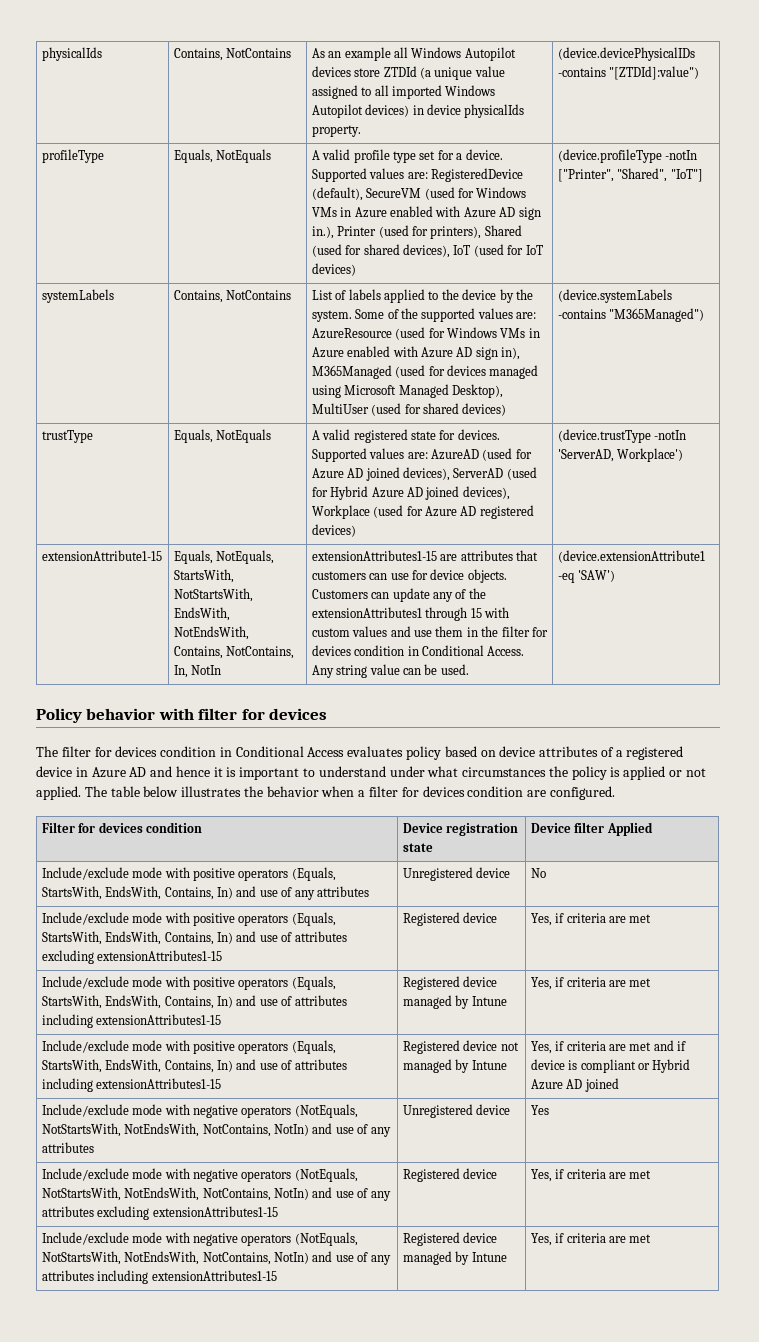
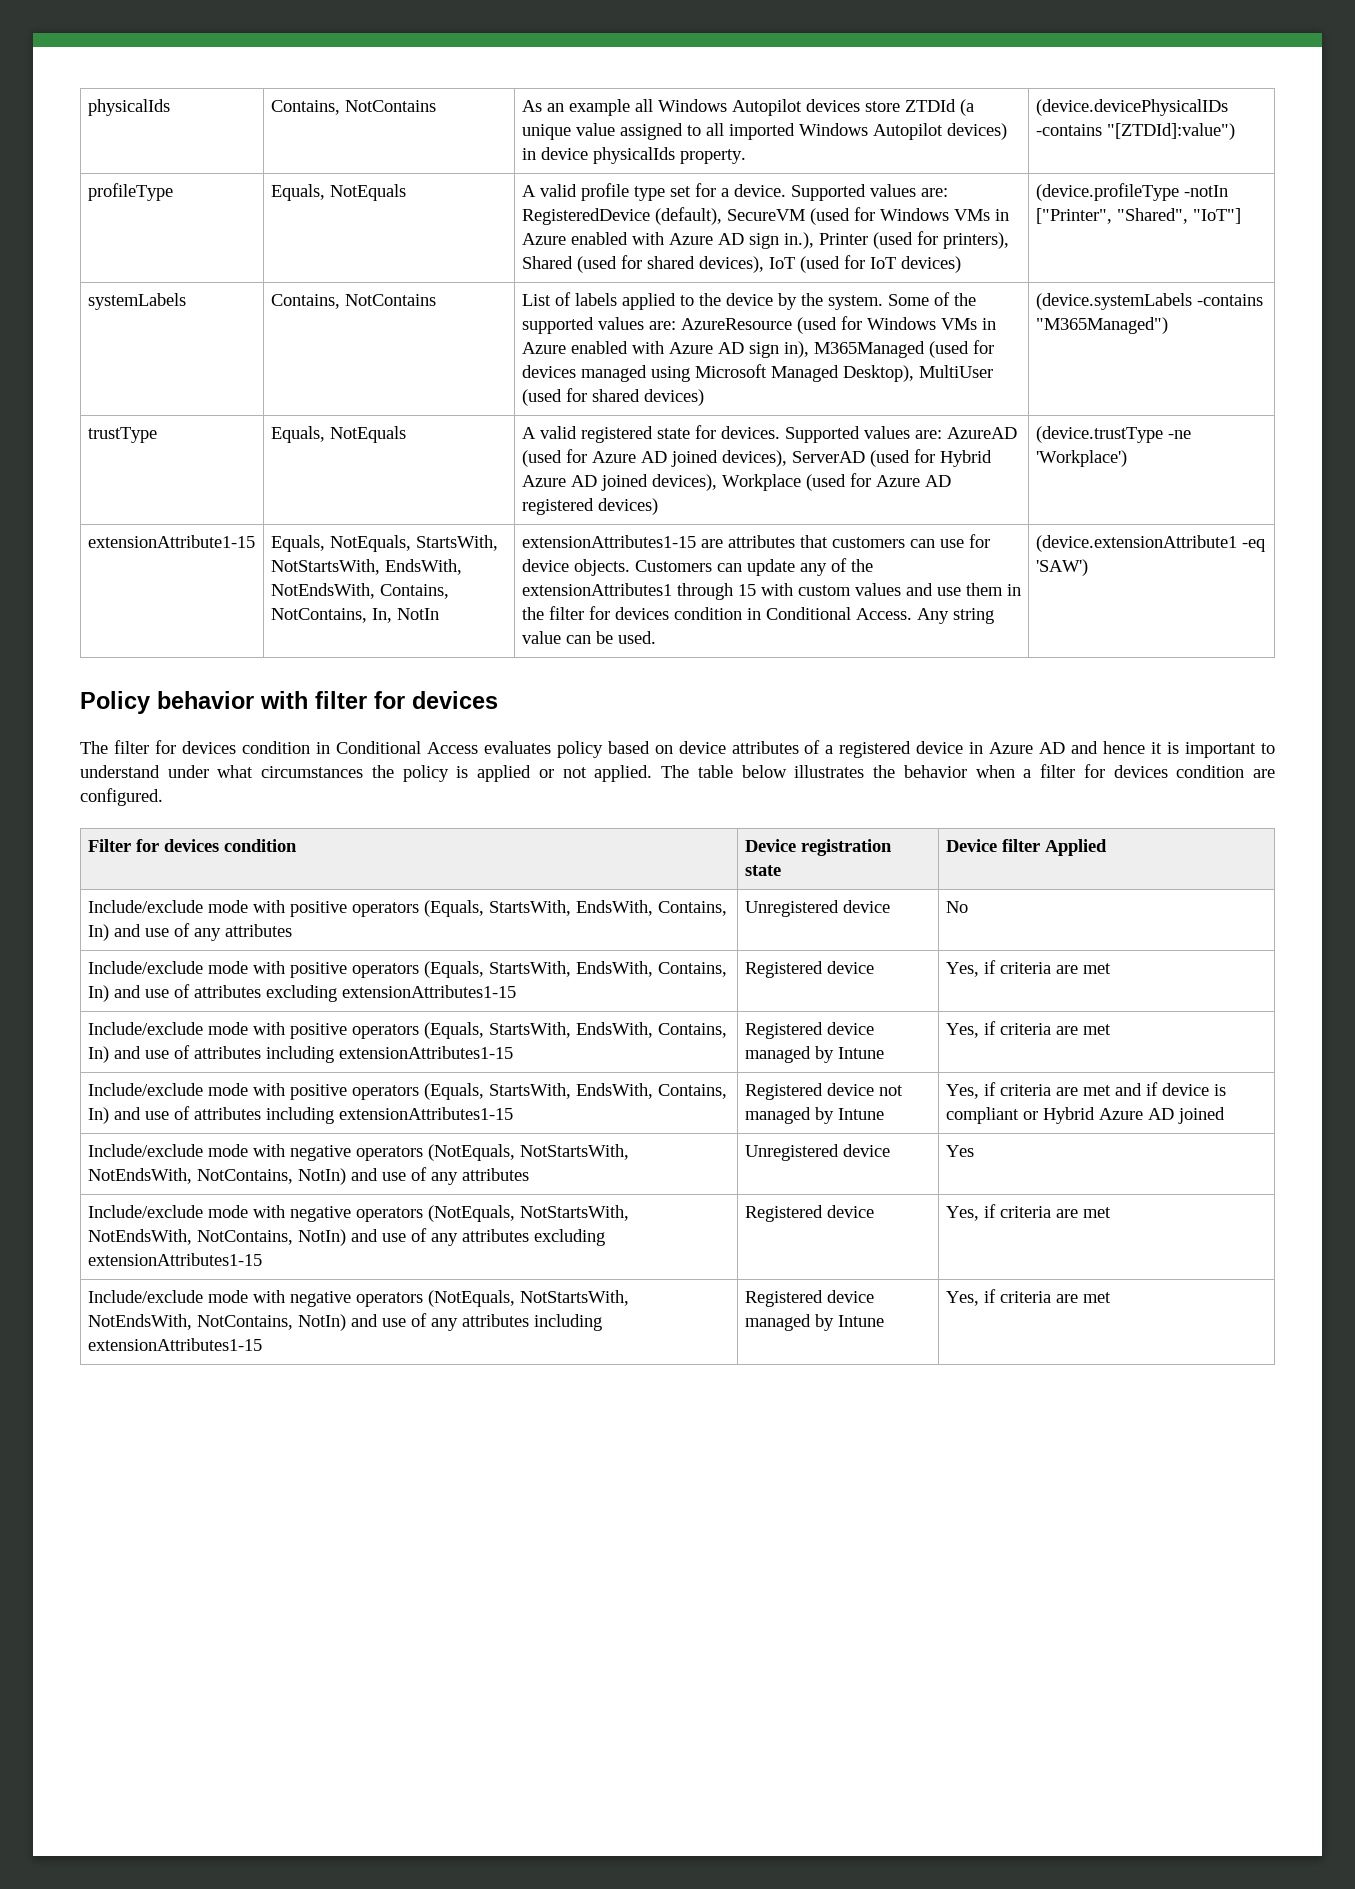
[654,430,687,440] [557,448,684,462] -notIn 'ServerAD, Workplace') -> [1167,430,1191,439] [1035,450,1127,467] -ne 'Workplace')

